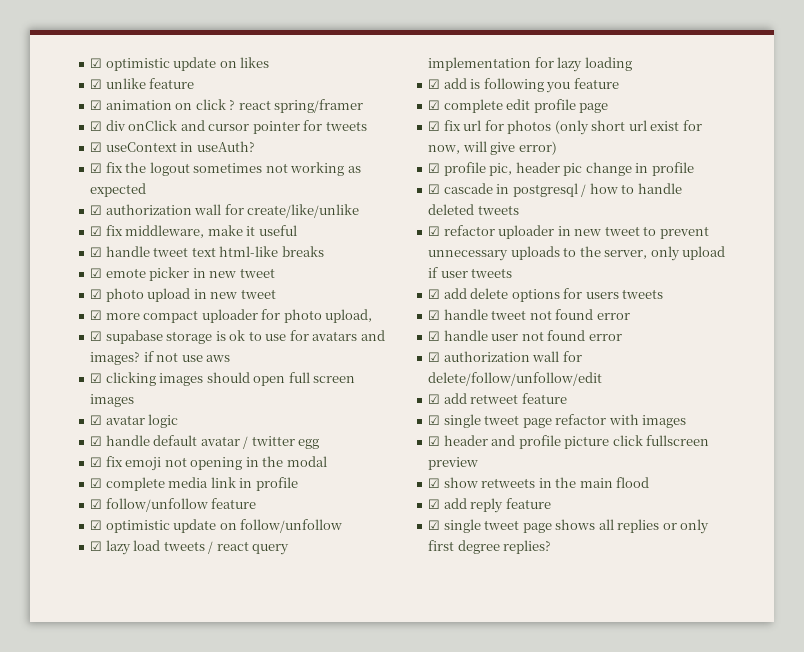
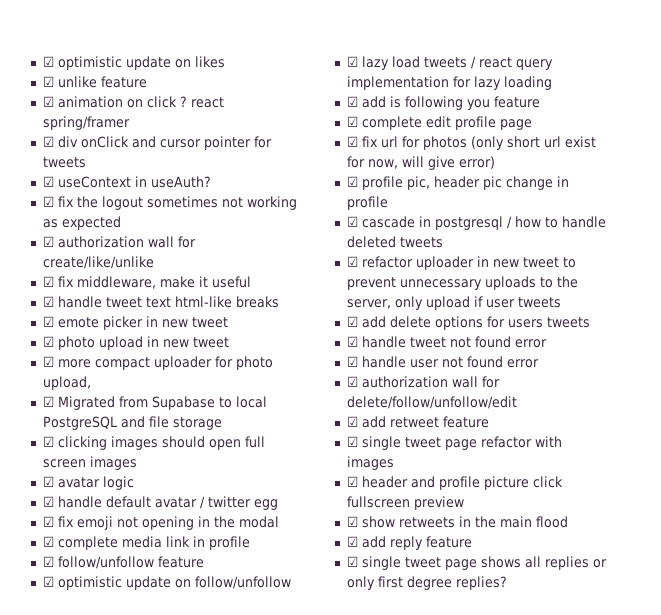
[105,330,385,344] [90,351,231,365] supabase storage is ok to use for avatars and images? if not use aws -> [57,396,267,410] [42,416,222,430] Migrated from Supabase to local PostgreSQL and file storage

